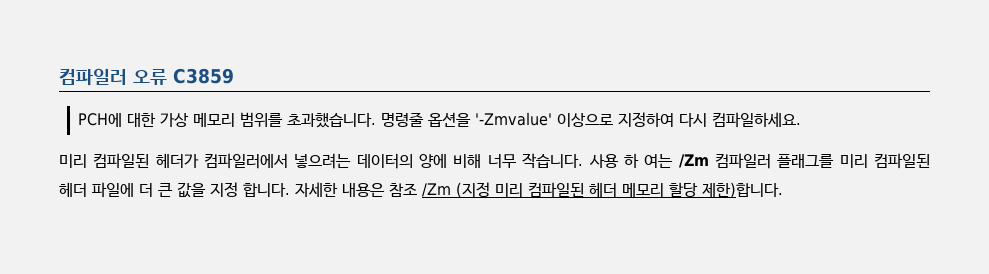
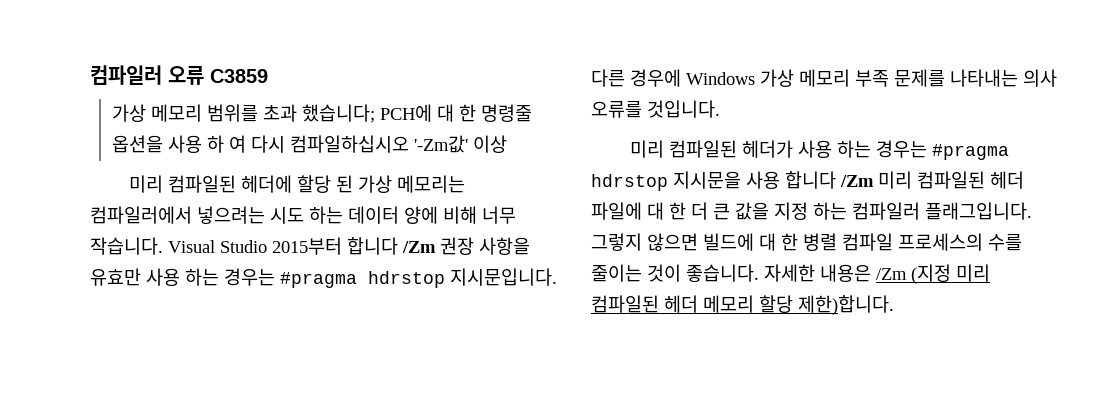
[78,112,157,127] PCH에 대한 -> (268, 76) none
[287,112,802,128] [59,153,835,169] 초과했습니다. 명령줄 옵션을 '-Zmvalue' 이상으로 지정하여 다시 컴파일하세요. // 미리 컴파일된 헤더가 컴파일러에서 넣으려는 데이터의 양에 비해 너무 작습니다. 사용 하 여는 /Zm 컴파일러 플래그를 -> [262,104,532,123] [111,135,507,153] [128,175,465,193] [90,206,516,224] [90,237,530,255] [90,268,557,288] [591,69,1057,87] [591,100,720,118] [629,140,1009,160] [591,171,874,191] 초과 했습니다; PCH에 대 한 명령줄 옵션을 사용 하 여 다시 컴파일하십시오 '-Zm값' 이상 // 미리 컴파일된 헤더에 할당 된 가상 메모리는 컴파일러에서 넣으려는 시도 하는 데이터 양에 비해 너무 작습니다. Visual Studio 2015부터 합니다 /Zm 권장 사항을 유효만 사용 하는 경우는 #pragma hdrstop 지시문입니다. 다른 경우에 Windows 가상 메모리 부족 문제를 나타내는 의사 오류를 것입니다. // 미리 컴파일된 헤더가 사용 하는 경우는 #pragma hdrstop 지시문을 사용 합니다 /Zm
(134, 190) none -> [647,202,686,220] 대 한
[243,183,290,197] 합니다. -> [813,202,1032,220] [591,233,1022,251] [591,264,759,282] 하는 컴파일러 플래그입니다. 그렇지 않으면 빌드에 대 한 병렬 컴파일 프로세스의 수를 줄이는 것이 좋습니다.
[389,183,417,197] 참조 -> (871, 273) none

